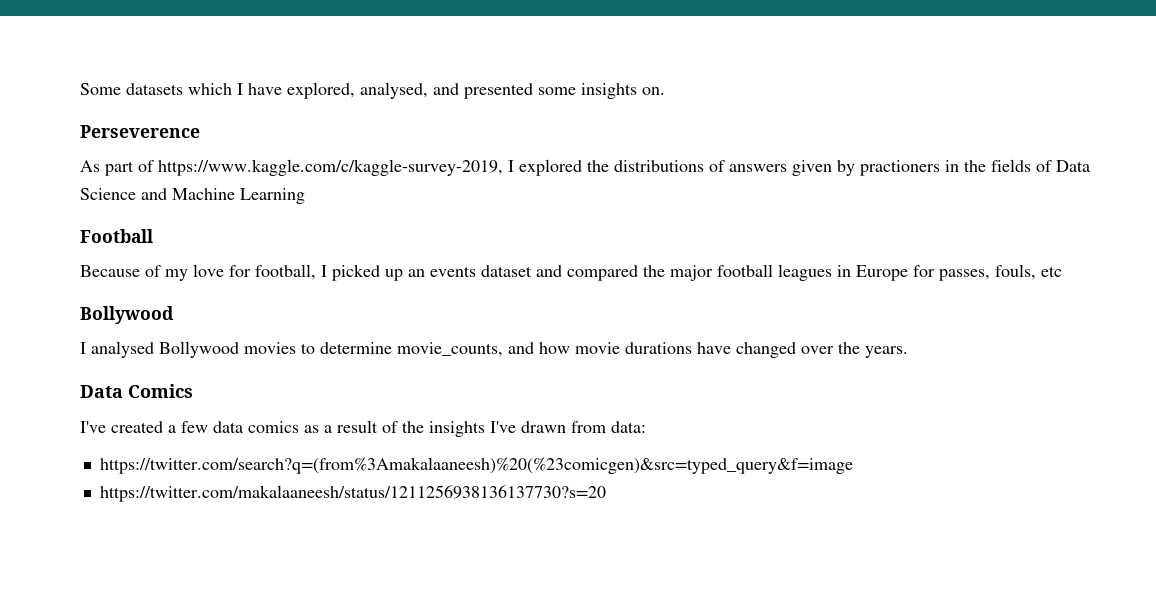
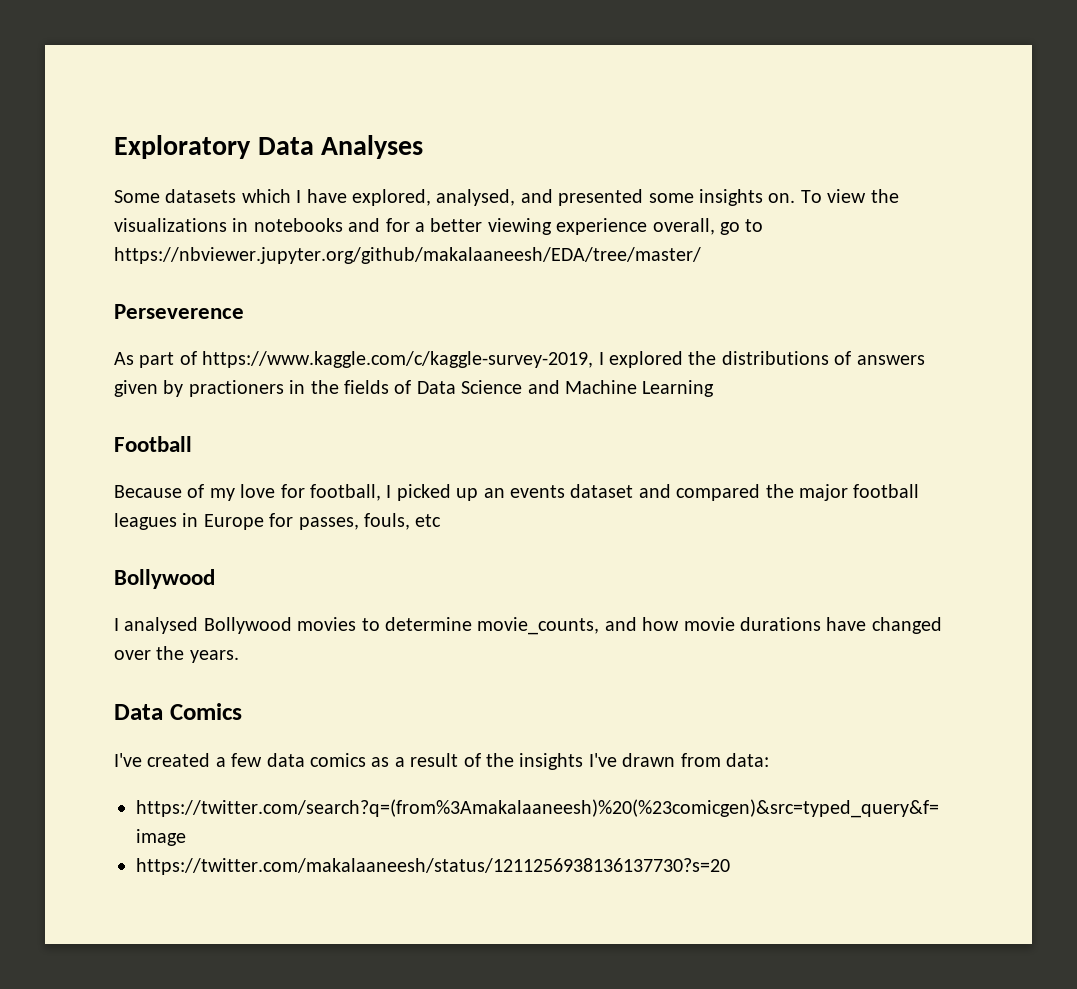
(80, 89) none -> [114,135,424,159] Exploratory Data Analyses //
(665, 91) none -> [800,189,899,203] [114,218,764,235] [114,247,701,264] To view the visualizations in notebooks and for a better viewing experience overall, go to https://nbviewer.jupyter.org/github/makalaaneesh/EDA/tree/master/

